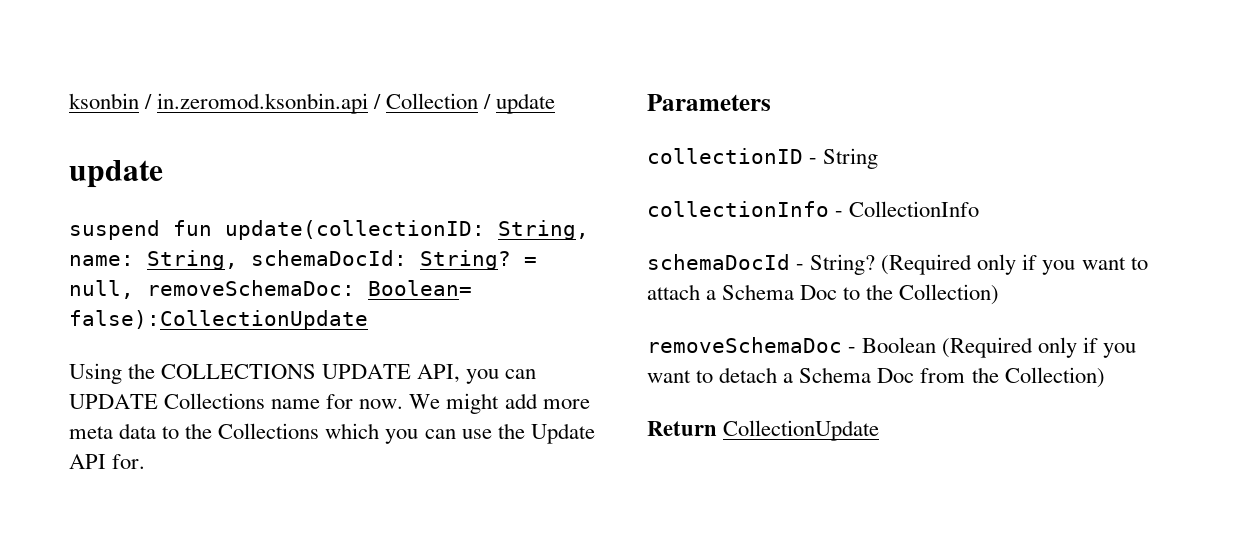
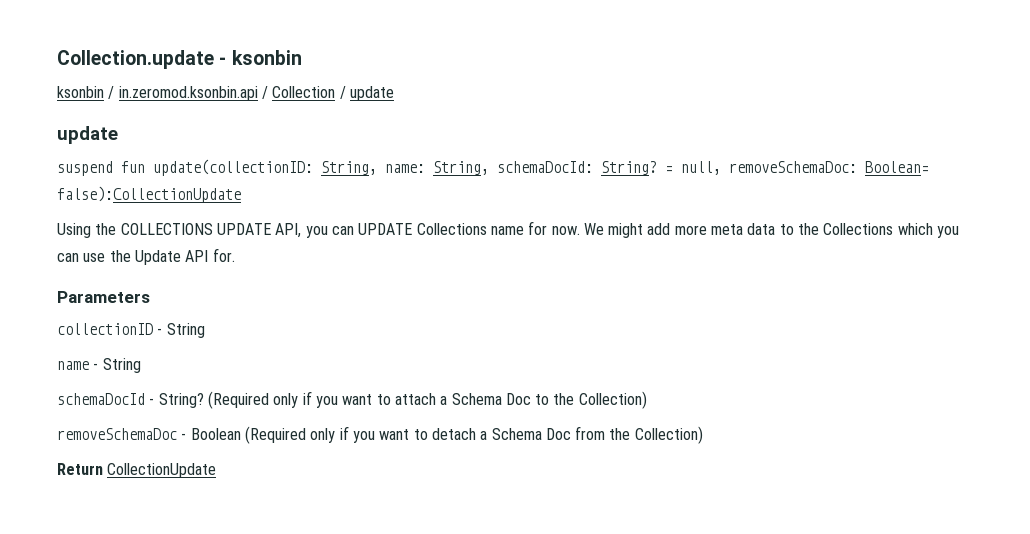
(69, 101) none -> [57,50,302,69] Collection.update - ksonbin //
[647,201,980,217] collectionInfo - CollectionInfo -> [57,358,141,373] name - String

